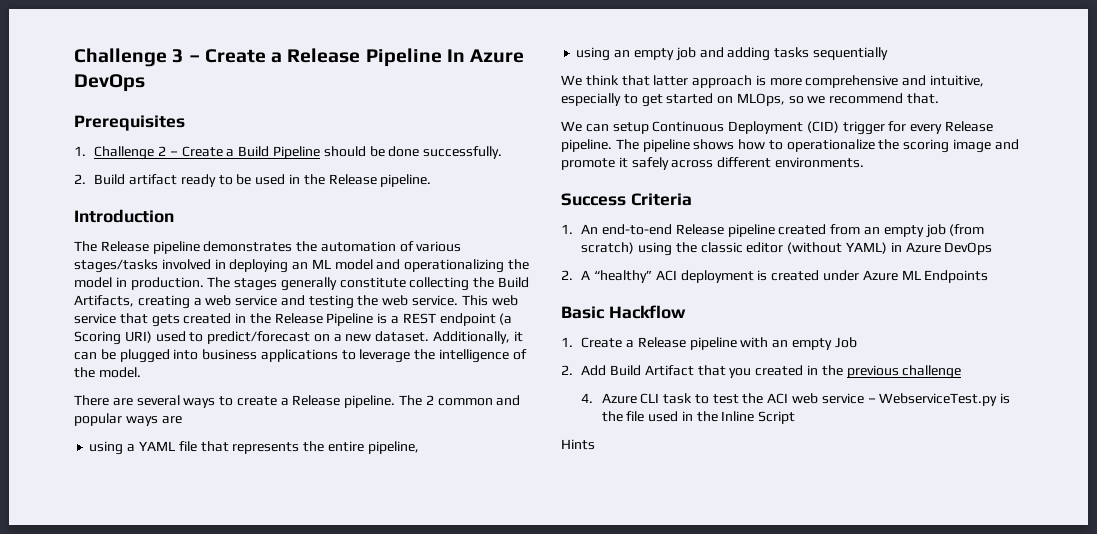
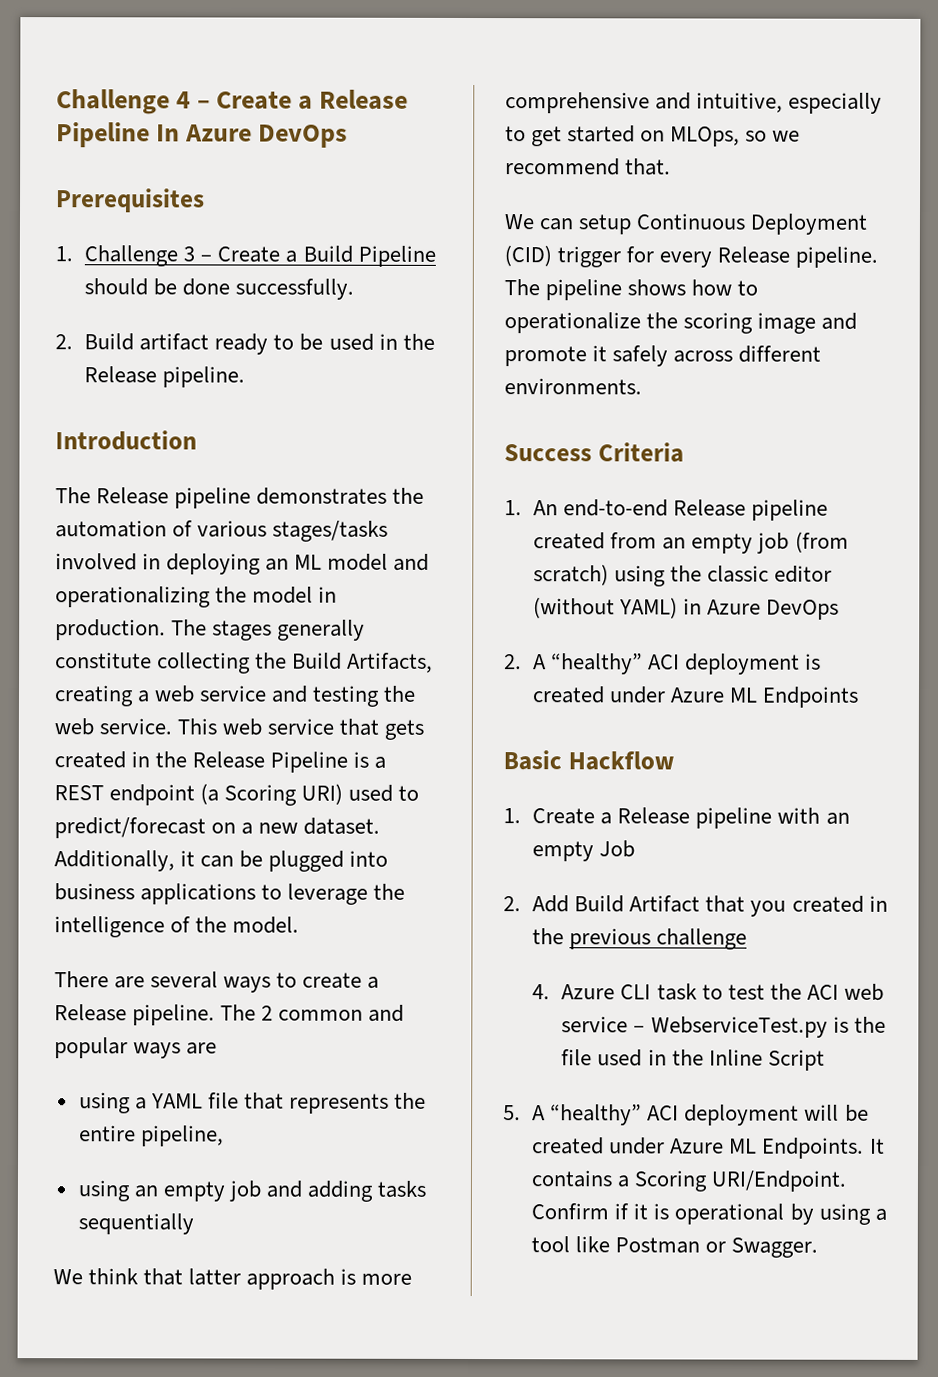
[74,48,184,67] Challenge 3 -> [56,89,192,115] Challenge 4
[158,146,167,156] 2 -> [183,246,196,262] 3
[561,439,595,450] Hints -> [503,1104,869,1126] [532,1137,885,1159] [531,1170,847,1192] [531,1203,887,1225] [531,1236,819,1258] 5. A “healthy” ACI deployment will be created under Azure ML Endpoints. It contains a Scoring URI/Endpoint. Confirm if it is operational by using a tool like Postman or Swagger.

